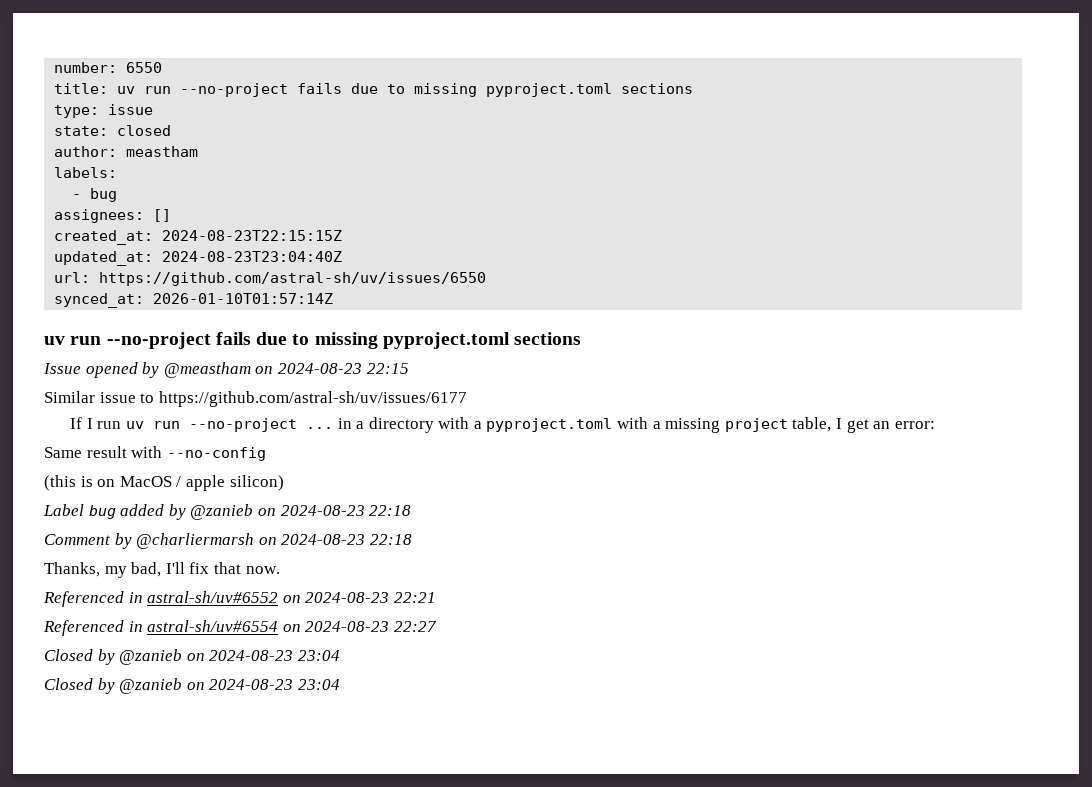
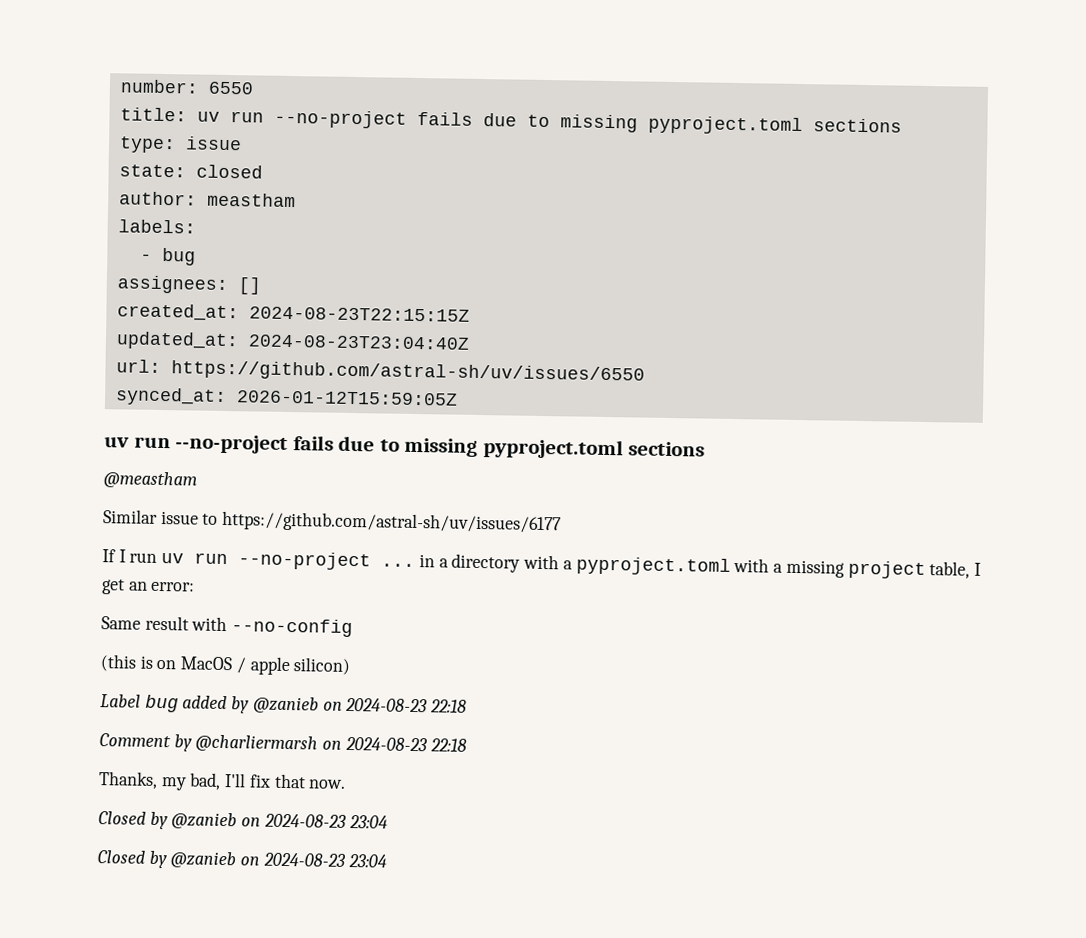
[153,293,334,304] [44,332,582,349] [43,362,409,378] 2026-01-10T01:57:14Z // uv run --no-project fails due to missing pyproject.toml sections // Issue opened by @meastham on 2024-08-23 22:15 -> [236,390,458,406] [104,434,706,460] [103,471,197,489] 2026-01-12T15:59:05Z // uv run --no-project fails due to missing pyproject.toml sections // @meastham
[43,591,436,607] [43,620,437,636] // Referenced in astral-sh/uv#6552 on 2024-08-23 22:21 // Referenced in astral-sh/uv#6554 on 2024-08-23 22:27 -> (347, 784) none

